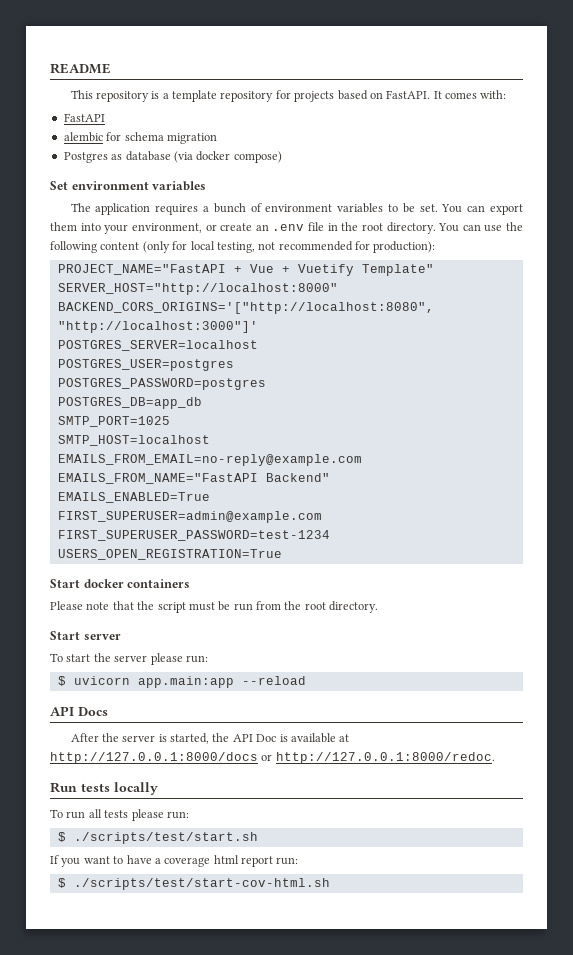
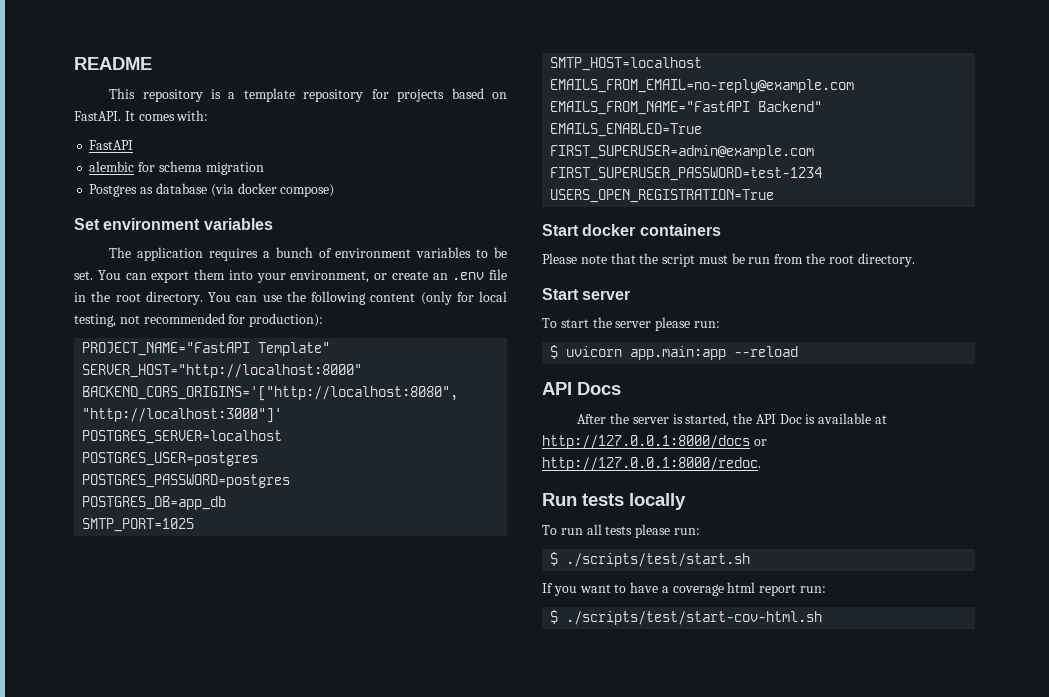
[233,264,354,276] + Vue + Vuetify -> (251, 349) none

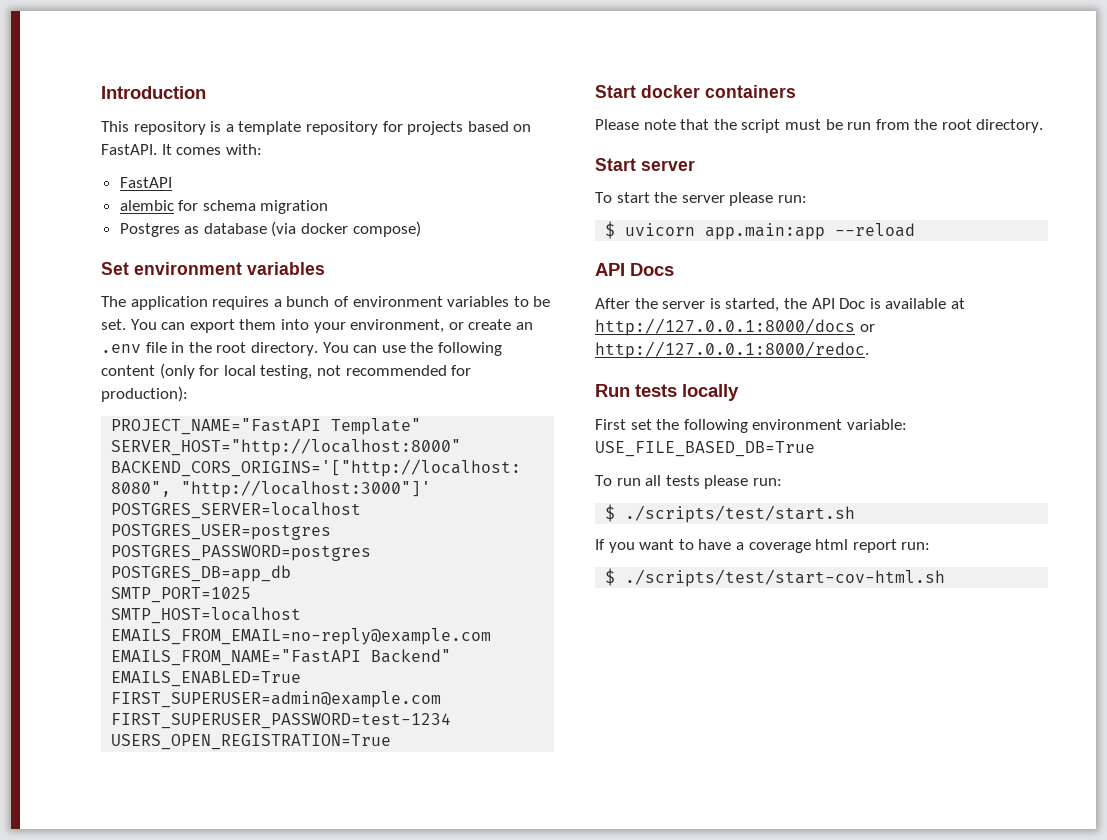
[74,57,152,70] README -> [101,86,206,99] Introduction
(686, 501) none -> [595,419,907,433] [595,441,815,457] // First set the following environment variable: USE_FILE_BASED_DB=True

